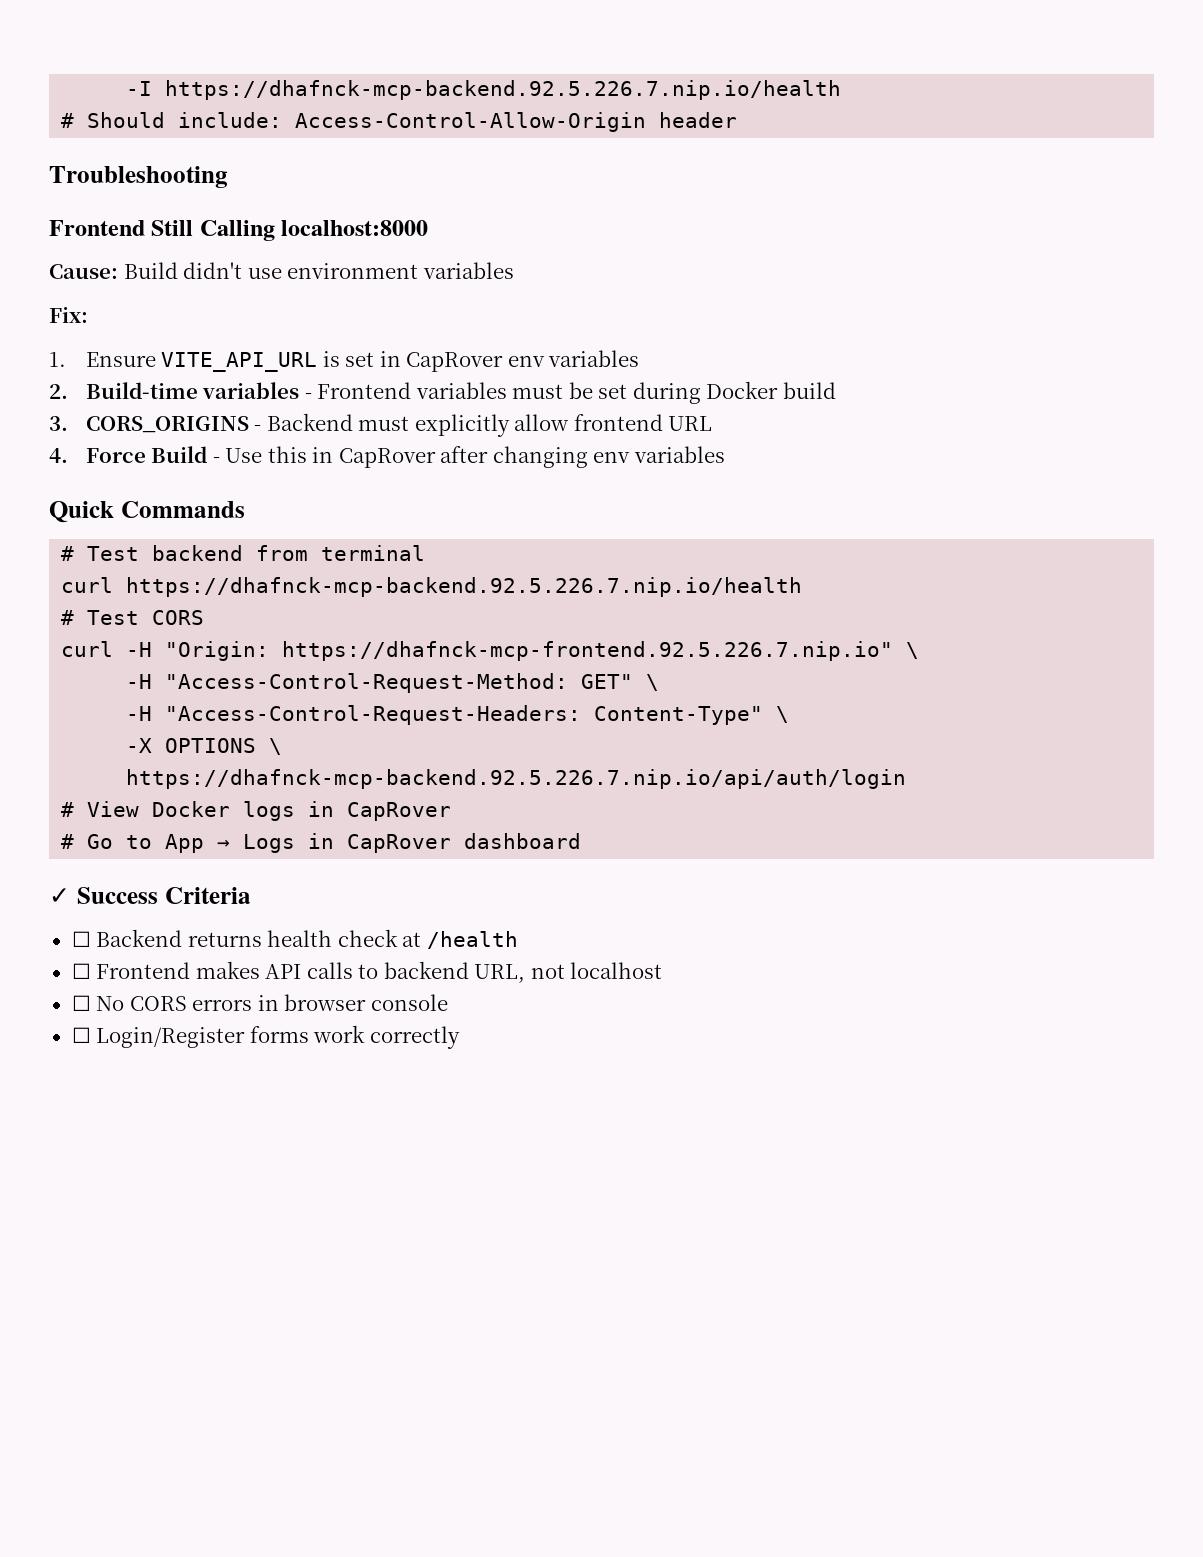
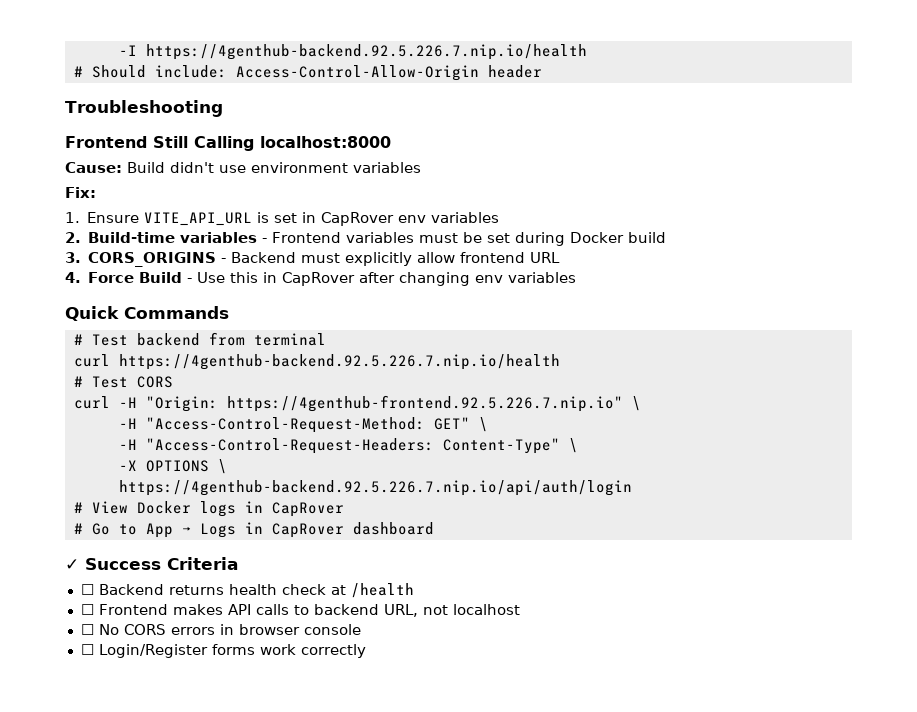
[165,80,842,100] https://dhafnck-mcp-backend.92.5.226.7.nip.io/health -> [145,44,587,60] https://4genthub-backend.92.5.226.7.nip.io/health
[126,577,803,597] https://dhafnck-mcp-backend.92.5.226.7.nip.io/health -> [118,354,560,370] https://4genthub-backend.92.5.226.7.nip.io/health
[282,641,894,661] https://dhafnck-mcp-frontend.92.5.226.7.nip.io" -> [226,395,623,412] https://4genthub-frontend.92.5.226.7.nip.io"
[126,769,907,789] https://dhafnck-mcp-backend.92.5.226.7.nip.io/api/auth/login -> [118,480,632,496] https://4genthub-backend.92.5.226.7.nip.io/api/auth/login

